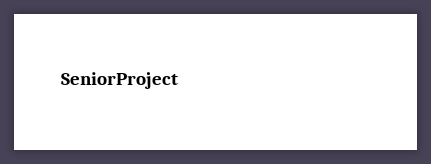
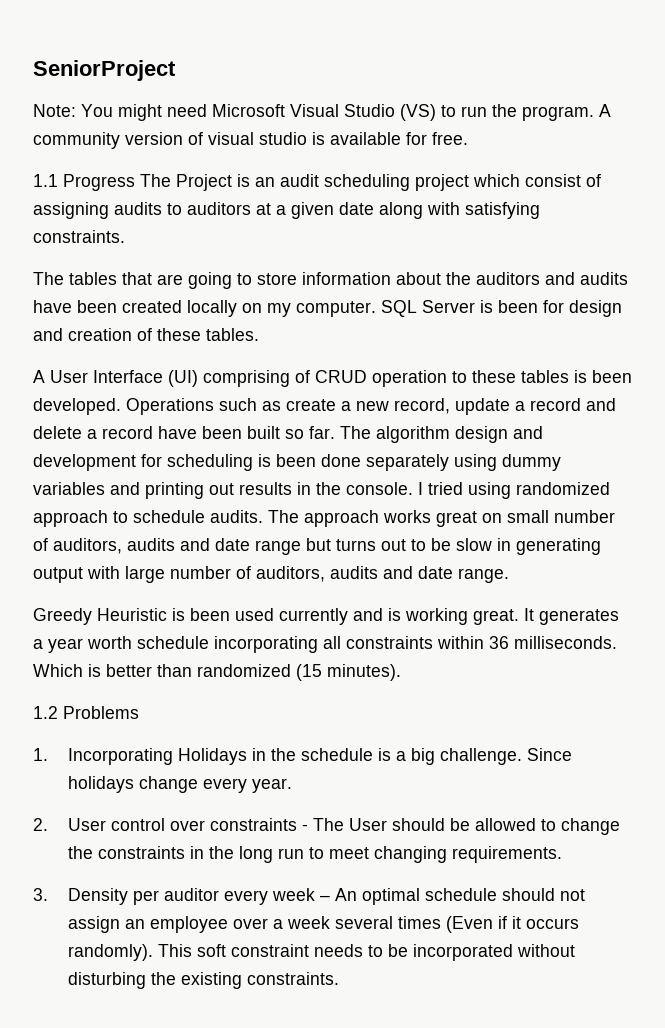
(178, 80) none -> [33,104,611,121] [33,132,468,149] [33,174,601,191] [33,202,540,219] [33,230,125,243] [33,272,628,289] [33,300,622,317] [33,328,259,341] [33,370,632,387] [33,398,616,415] [33,426,543,443] [33,454,561,471] [33,482,610,499] [33,510,615,527] [33,538,601,555] [33,566,509,583] [33,608,619,625] [33,636,617,653] [33,664,401,681] [33,706,139,719] [33,748,572,765] [67,776,292,793] [33,818,620,835] [67,846,562,863] [33,888,585,905] [67,916,579,933] [67,944,575,961] [67,972,339,989] // Note: You might need Microsoft Visual Studio (VS) to run the program. A community version of visual studio is available for free. // 1.1 Progress The Project is an audit scheduling project which consist of assigning audits to auditors at a given date along with satisfying constraints. // The tables that are going to store information about the auditors and audits have been created locally on my computer. SQL Server is been for design and creation of these tables. // A User Interface (UI) comprising of CRUD operation to these tables is been developed. Operations such as create a new record, update a record and delete a record have been built so far. The algorithm design and development for scheduling is been done separately using dummy variables and printing out results in the console. I tried using randomized approach to schedule audits. The approach works great on small number of auditors, audits and date range but turns out to be slow in generating output with large number of auditors, audits and date range. // Greedy Heuristic is been used currently and is working great. It generates a year worth schedule incorporating all constraints within 36 milliseconds. Which is better than randomized (15 minutes). // 1.2 Problems // 1. Incorporating Holidays in the schedule is a big challenge. Since holidays change every year. // 2. User control over constraints - The User should be allowed to change the constraints in the long run to meet changing requirements. // 3. Density per auditor every week – An optimal schedule should not assign an employee over a week several times (Even if it occurs randomly). This soft constraint needs to be incorporated without disturbing the existing constraints.

